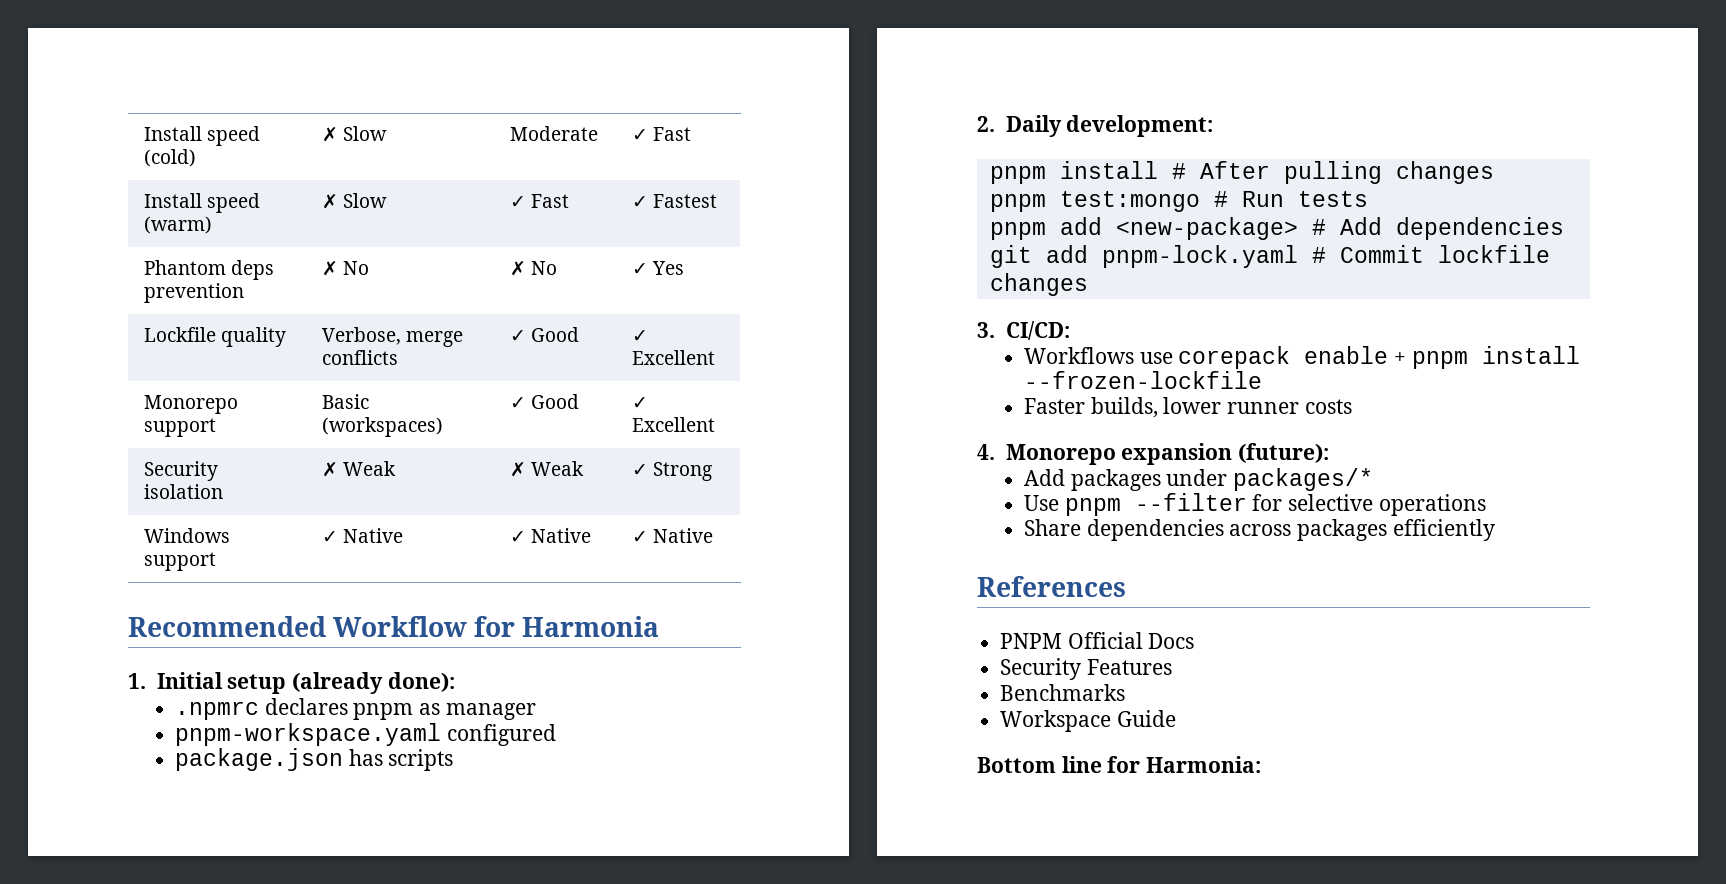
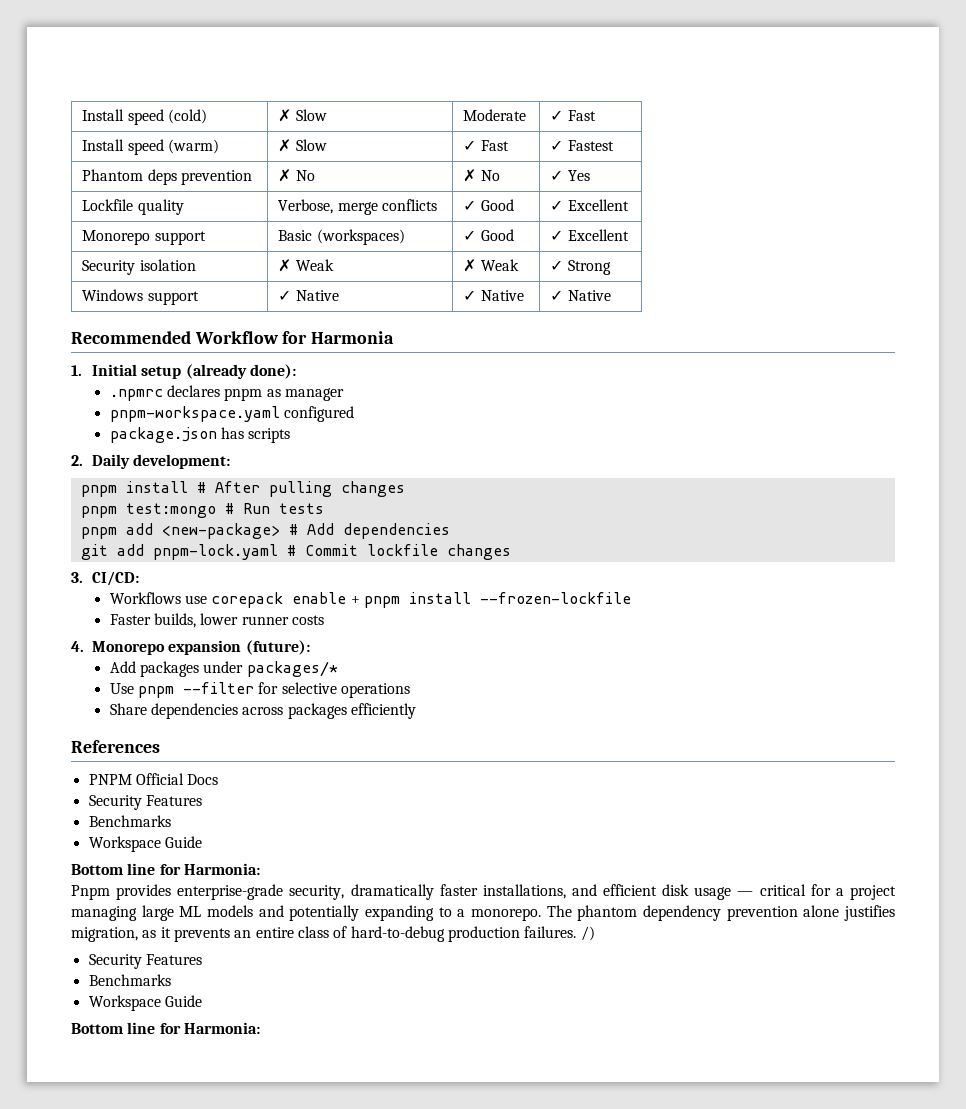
(1262, 764) none -> [71,884,896,900] [71,905,895,921] [71,926,595,942] [88,954,202,969] [88,974,171,986] [88,995,202,1011] [71,1022,260,1034] // Pnpm provides enterprise-grade security, dramatically faster installations, and efficient disk usage — critical for a project managing large ML models and potentially expanding to a monorepo. The phantom dependency prevention alone justifies migration, as it prevents an entire class of hard-to-debug production failures. /) // Security Features // Benchmarks // Workspace Guide // Bottom line for Harmonia:

